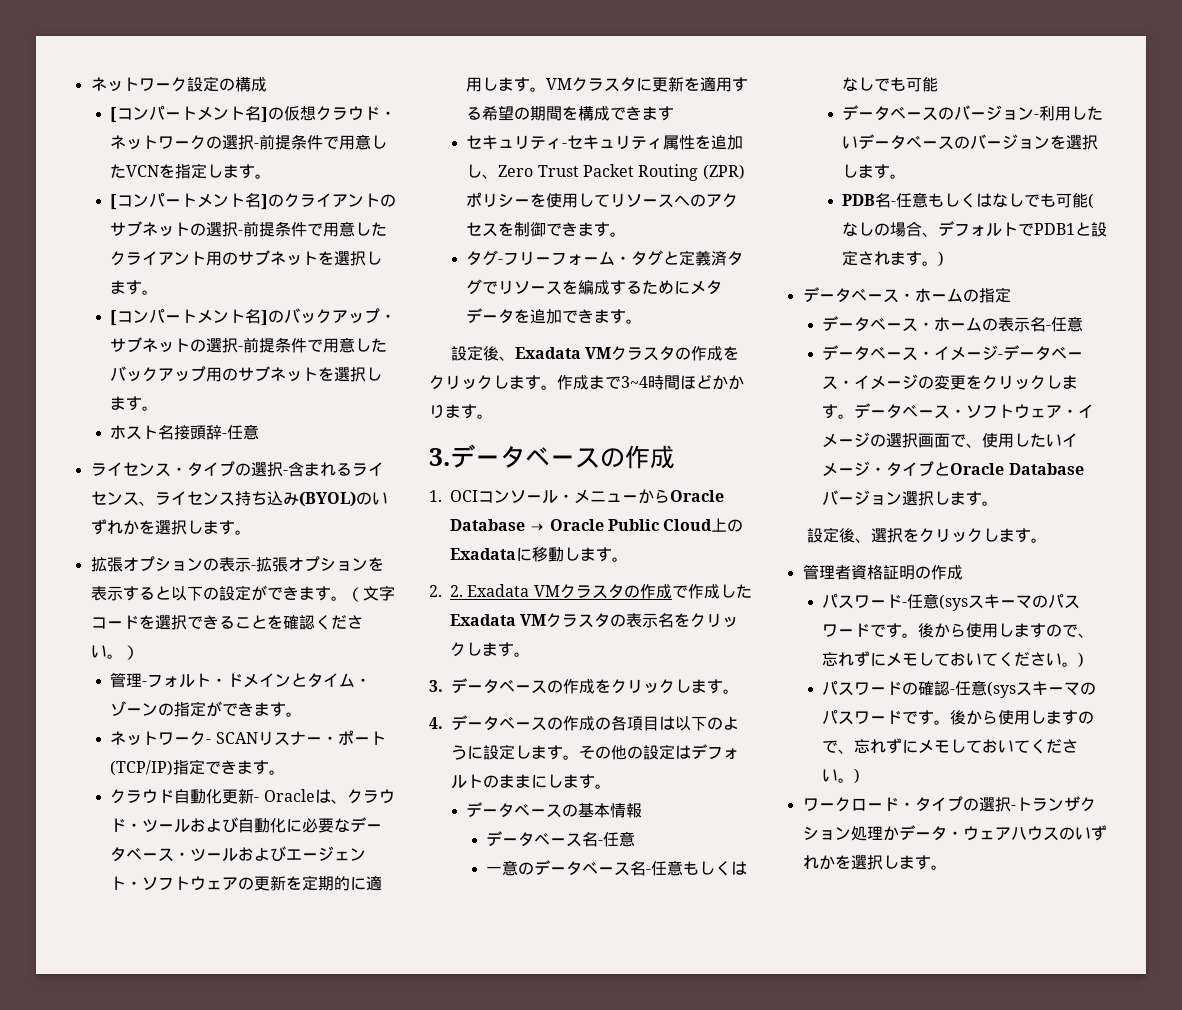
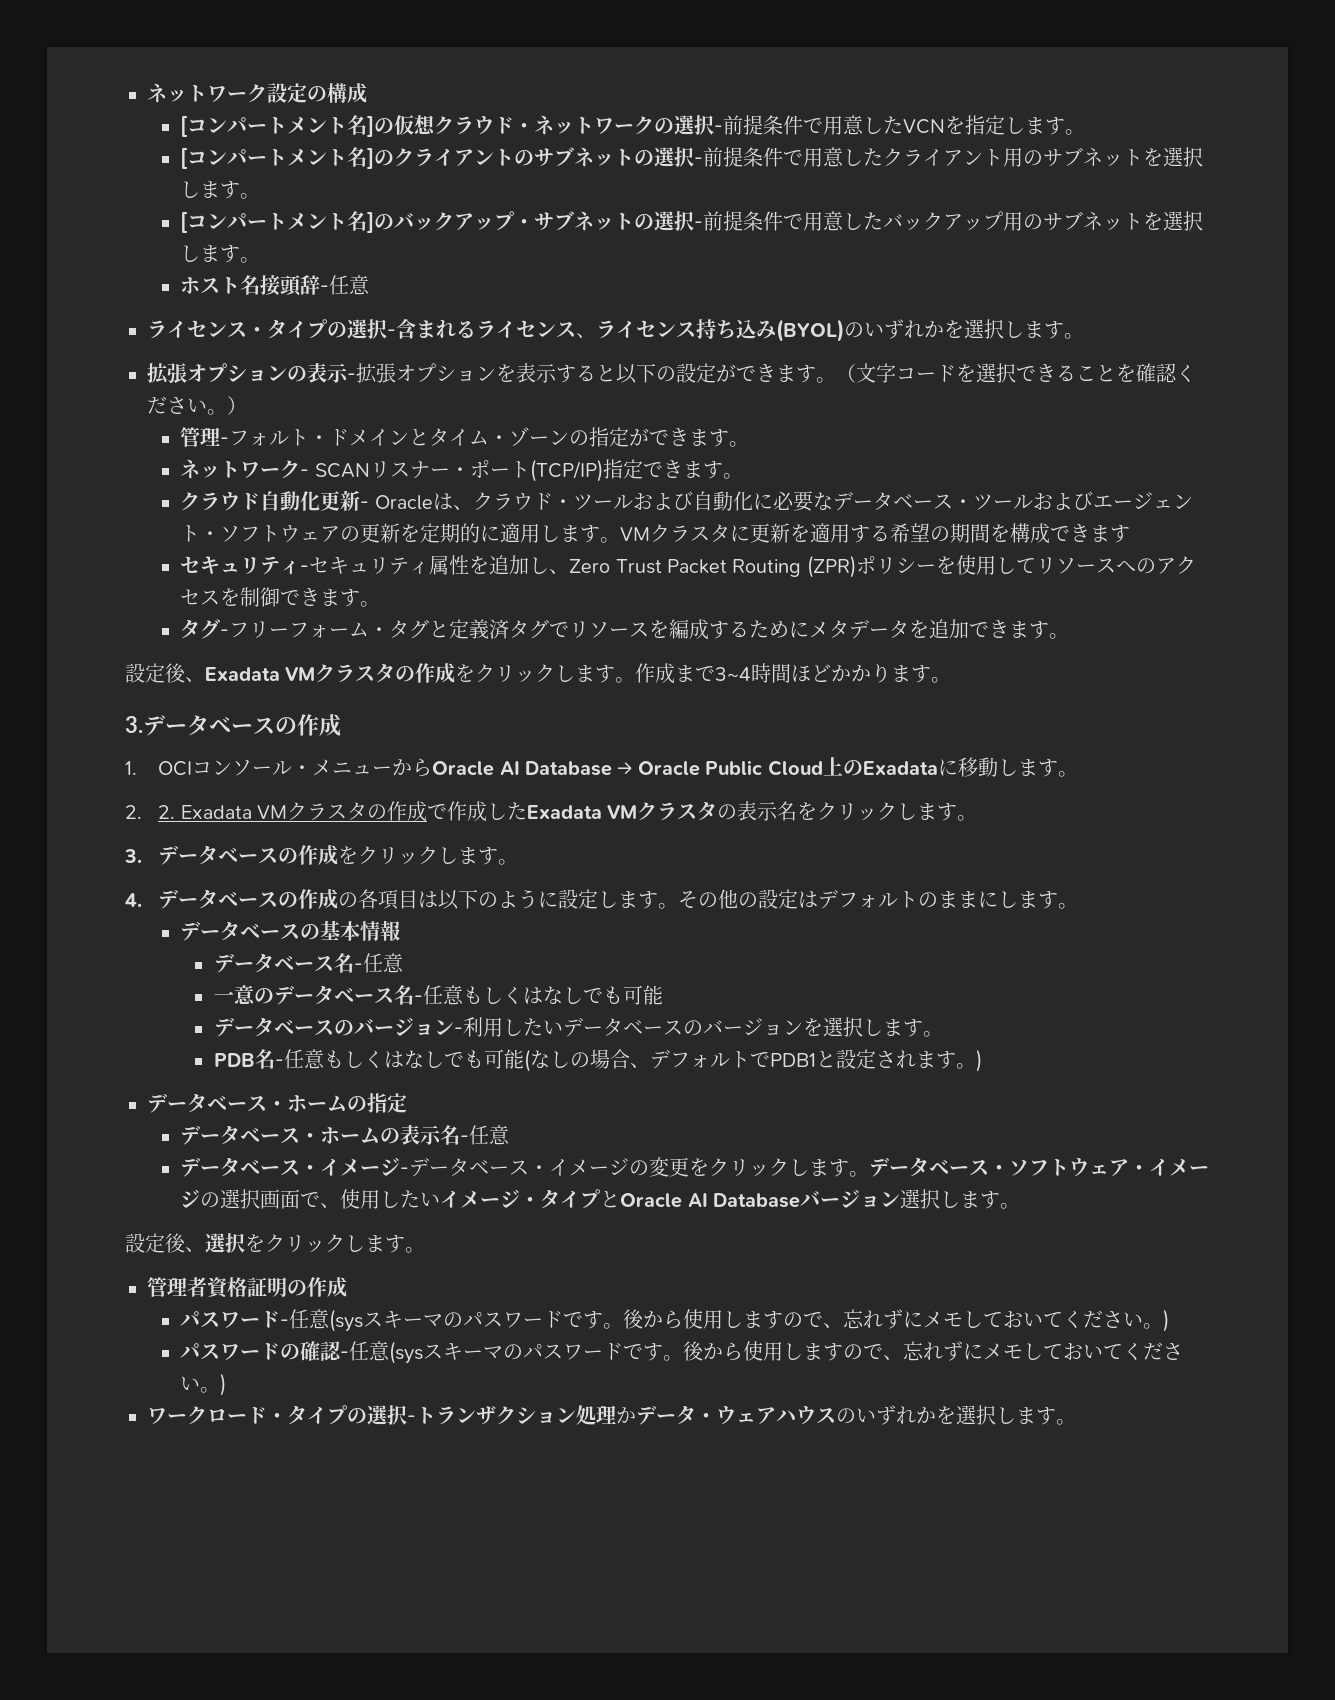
(724, 496) none -> [499,761,520,775] AI
(1005, 469) none -> [687,1193,708,1207] AI

